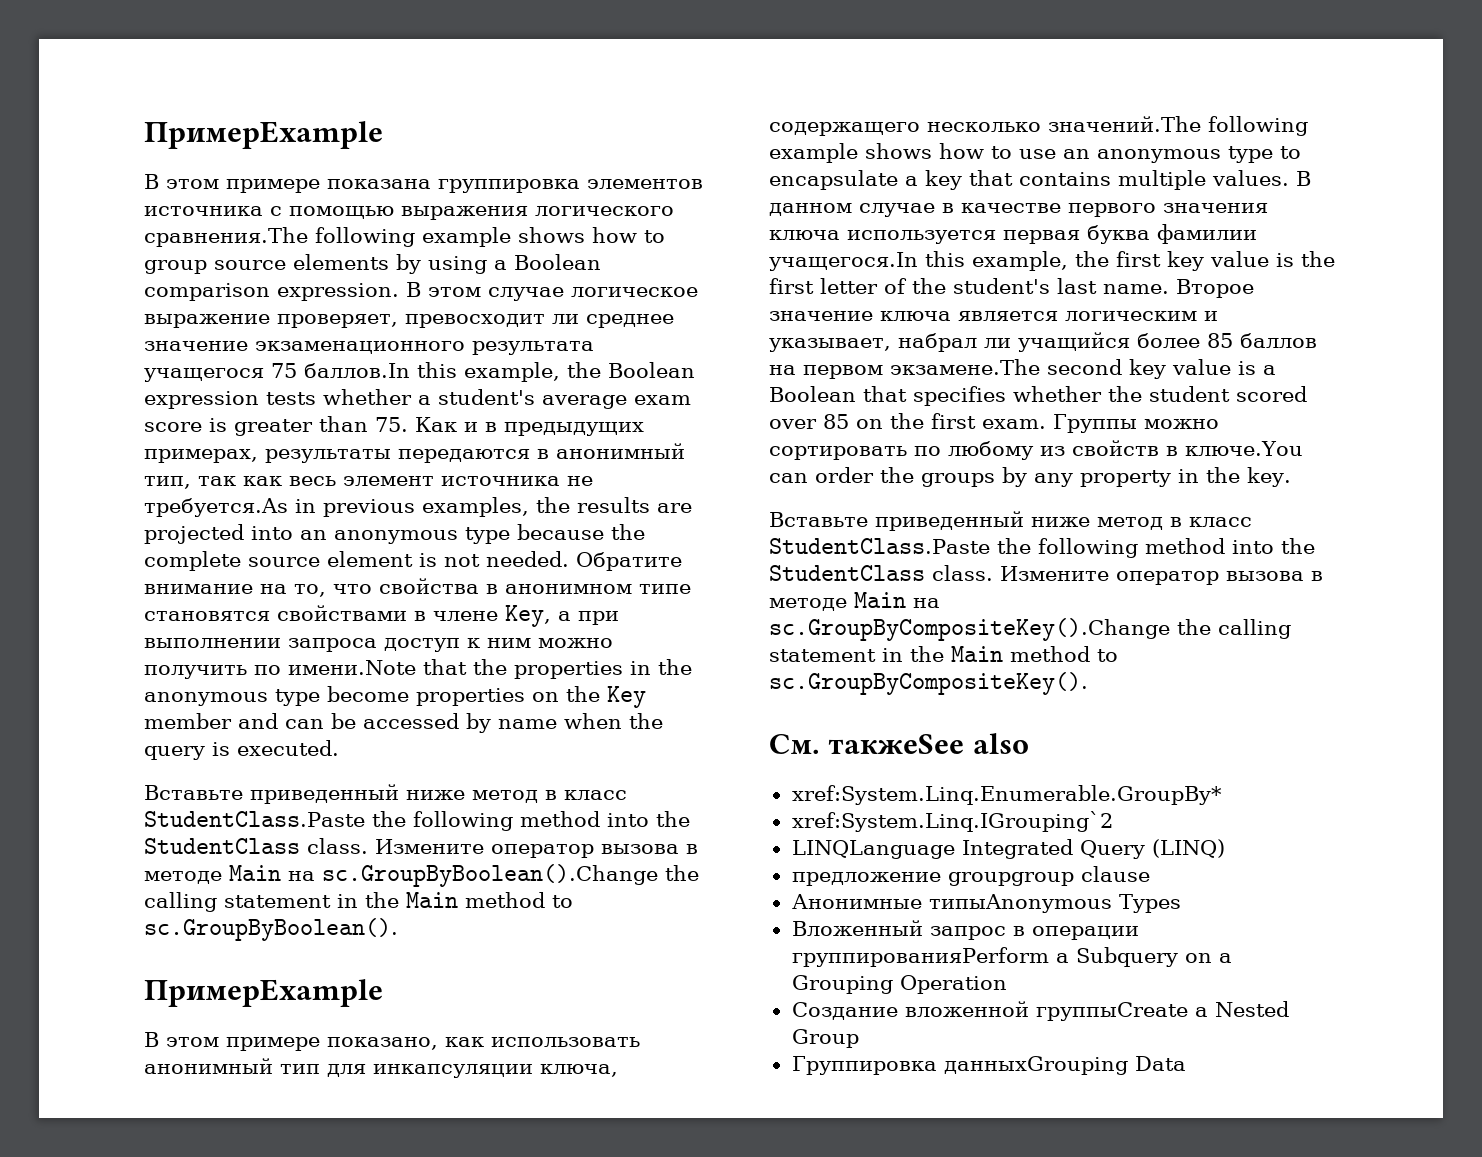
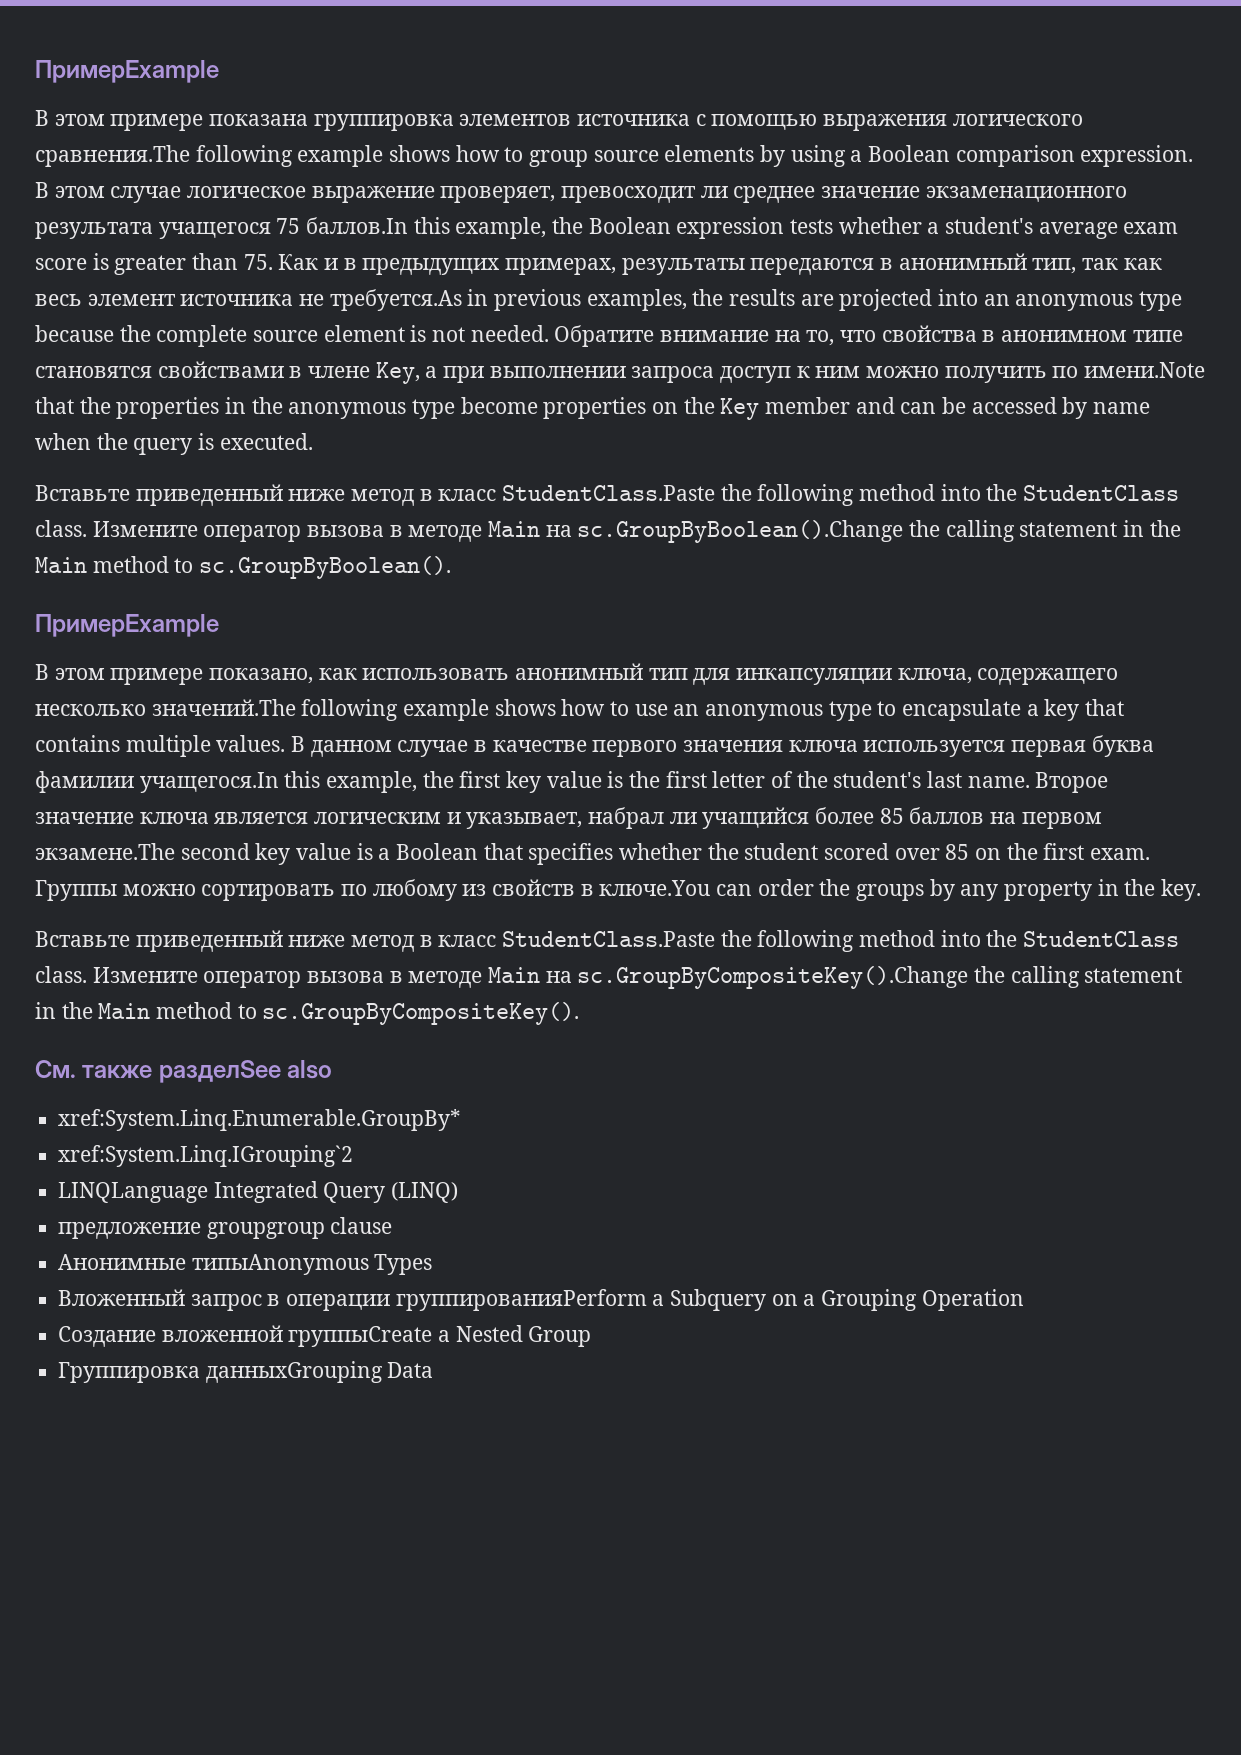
[828,734,965,754] такжеSee -> [82,1060,281,1083] также разделSee

